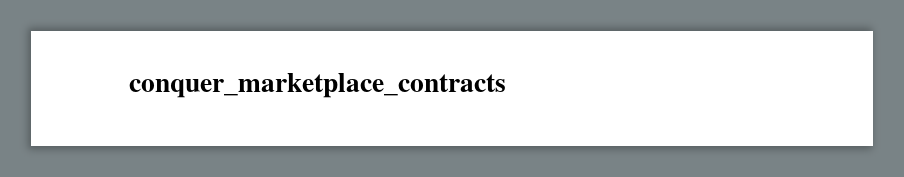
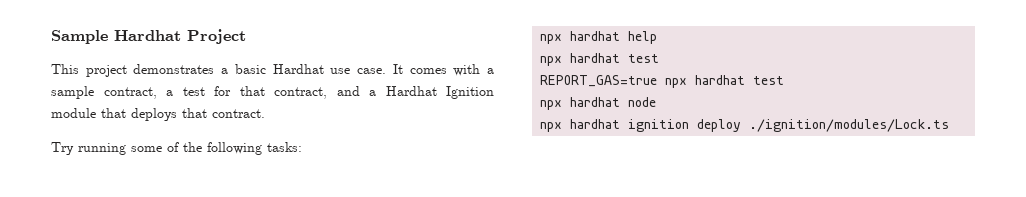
[129,73,506,98] conquer_marketplace_contracts -> [51,29,246,44] [51,64,495,77] [51,86,494,99] [51,108,265,121] [51,142,302,155] [540,31,658,44] [540,53,660,66] [540,75,785,88] [540,97,657,110] [540,119,950,132] Sample Hardhat Project // This project demonstrates a basic Hardhat use case. It comes with a sample contract, a test for that contract, and a Hardhat Ignition module that deploys that contract. // Try running some of the following tasks: // npx hardhat help // npx hardhat test // REPORT_GAS=true npx hardhat test // npx hardhat node // npx hardhat ignition deploy ./ignition/modules/Lock.ts

